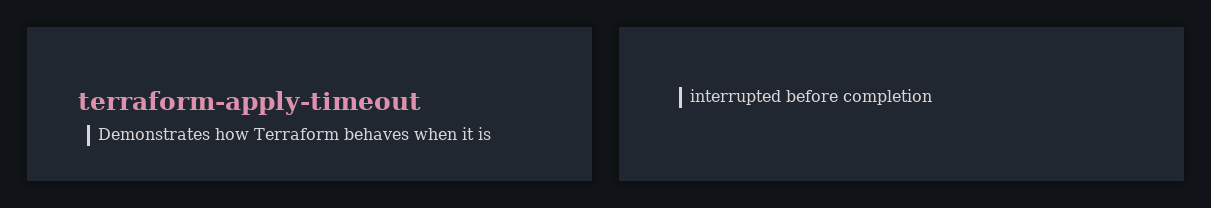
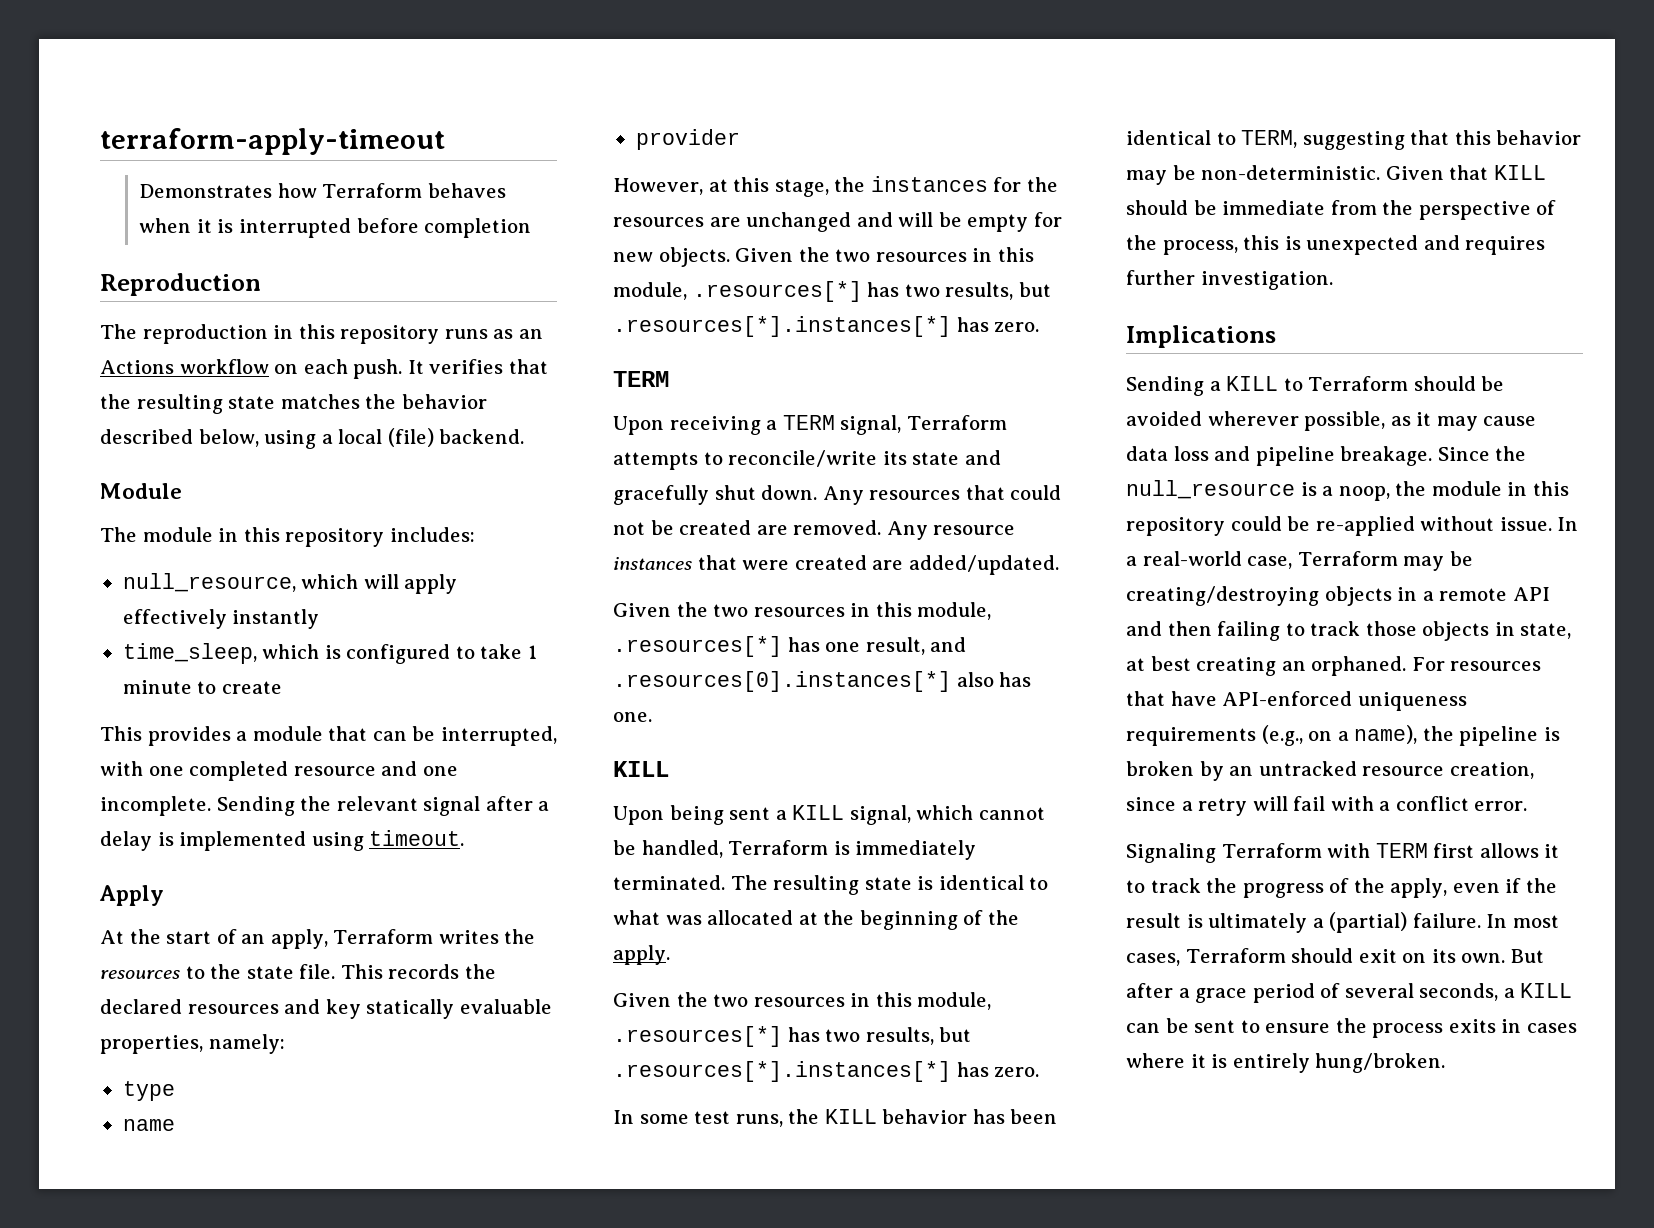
(933, 97) none -> [100,273,261,296] [100,324,543,344] [100,359,548,379] [100,394,487,414] [100,428,525,449] [100,483,182,499] [100,527,475,547] [122,573,458,594] [122,609,320,629] [122,643,537,664] [122,680,282,694] [100,726,557,746] [100,761,458,781] [100,796,550,816] [100,830,465,851] [99,885,164,906] [100,929,536,949] [100,964,496,979] [100,999,552,1019] [100,1034,285,1054] [122,1081,175,1101] [122,1119,175,1131] [635,129,740,150] [613,176,1058,197] [613,212,1062,232] [613,247,1034,267] [613,281,1051,302] [613,316,1040,337] [613,371,669,387] [613,415,1007,435] [613,450,1001,470] [613,485,1062,505] [613,520,1016,540] [613,555,1059,575] [613,602,992,620] [613,636,967,657] [613,671,1032,692] [613,712,652,722] [613,761,669,777] [613,805,1045,825] [613,840,977,860] [613,875,1049,895] [613,910,1019,930] [613,945,670,965] [613,992,992,1010] [613,1026,972,1047] [613,1061,1040,1082] [613,1109,1058,1127] [1126,130,1582,150] [1126,165,1546,185] [1126,200,1557,220] [1126,235,1546,255] [1126,270,1333,290] [1126,325,1276,348] [1126,376,1505,396] [1126,411,1537,431] [1126,446,1527,466] [1126,480,1569,501] [1126,516,1579,536] [1126,551,1473,571] [1126,586,1550,606] [1126,621,1572,641] [1126,656,1542,676] [1126,691,1467,711] [1126,725,1560,746] [1126,761,1534,781] [1126,796,1528,816] [1126,843,1560,863] [1126,878,1557,898] [1126,912,1559,933] [1126,948,1544,966] [1126,983,1573,1003] [1126,1018,1577,1038] [1126,1053,1446,1073] // Reproduction // The reproduction in this repository runs as an Actions workflow on each push. It verifies that the resulting state matches the behavior described below, using a local (file) backend. // Module // The module in this repository includes: // null_resource, which will apply effectively instantly // time_sleep, which is configured to take 1 minute to create // This provides a module that can be interrupted, with one completed resource and one incomplete. Sending the relevant signal after a delay is implemented using timeout. // Apply // At the start of an apply, Terraform writes the resources to the state file. This records the declared resources and key statically evaluable properties, namely: // type // name // provider // However, at this stage, the instances for the resources are unchanged and will be empty for new objects. Given the two resources in this module, .resources[*] has two results, but .resources[*].instances[*] has zero. // TERM // Upon receiving a TERM signal, Terraform attempts to reconcile/write its state and gracefully shut down. Any resources that could not be created are removed. Any resource instances that were created are added/updated. // Given the two resources in this module, .resources[*] has one result, and .resources[0].instances[*] also has one. // KILL // Upon being sent a KILL signal, which cannot be handled, Terraform is immediately terminated. The resulting state is identical to what was allocated at the beginning of the apply. // Given the two resources in this module, .resources[*] has two results, but .resources[*].instances[*] has zero. // In some test runs, the KILL behavior has been identical to TERM, suggesting that this behavior may be non-deterministic. Given that KILL should be immediate from the perspective of the process, this is unexpected and requires further investigation. // Implications // Sending a KILL to Terraform should be avoided wherever possible, as it may cause data loss and pipeline breakage. Since the null_resource is a noop, the module in this repository could be re-applied without issue. In a real-world case, Terraform may be creating/destroying objects in a remote API and then failing to track those objects in state, at best creating an orphaned. For resources that have API-enforced uniqueness requirements (e.g., on a name), the pipeline is broken by an untracked resource creation, since a retry will fail with a conflict error. // Signaling Terraform with TERM first allows it to track the progress of the apply, even if the result is ultimately a (partial) failure. In most cases, Terraform should exit on its own. But after a grace period of several seconds, a KILL can be sent to ensure the process exits in cases where it is entirely hung/broken.

